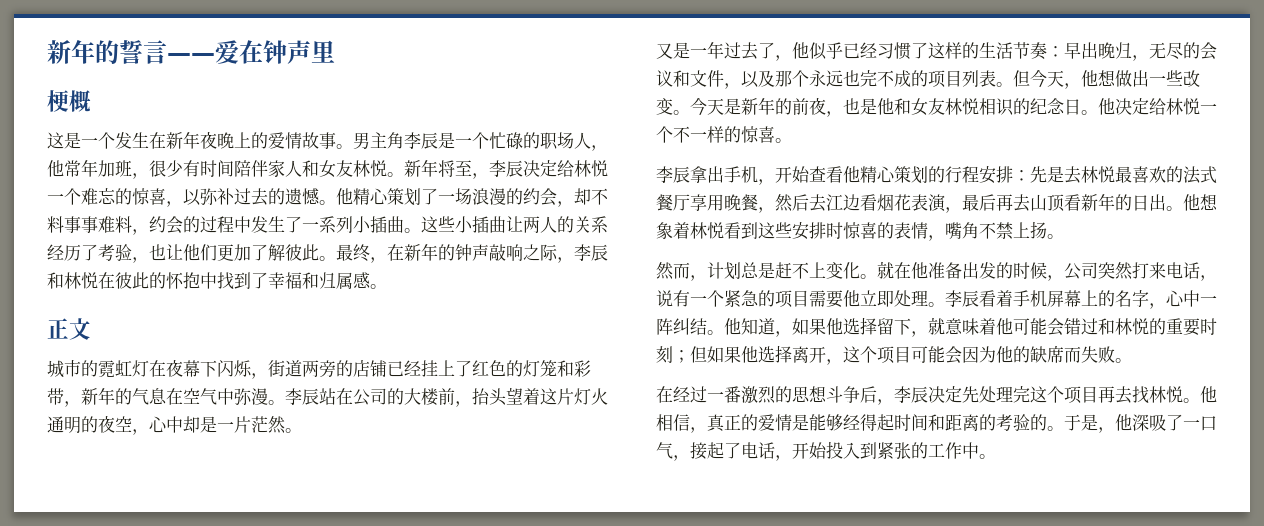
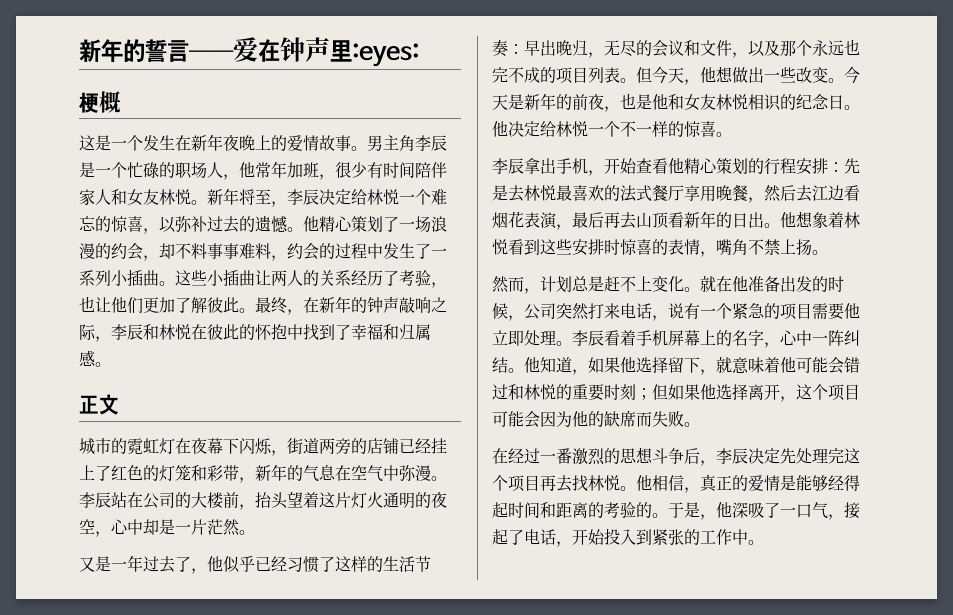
(335, 51) none -> [352,43,419,67] :eyes:

